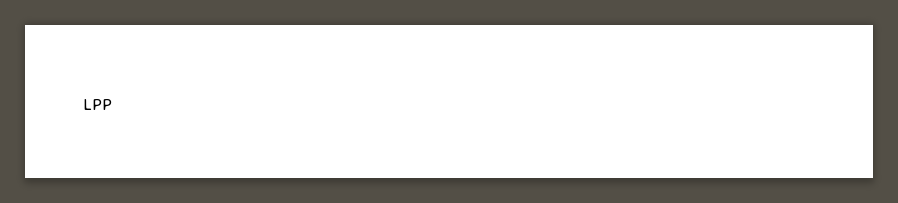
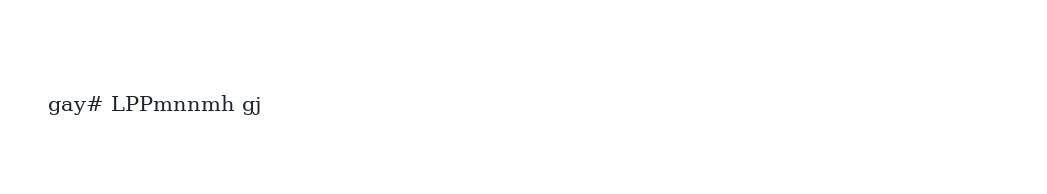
[83,99,112,110] LPP -> [48,95,262,115] gay# LPPmnnmh gj

